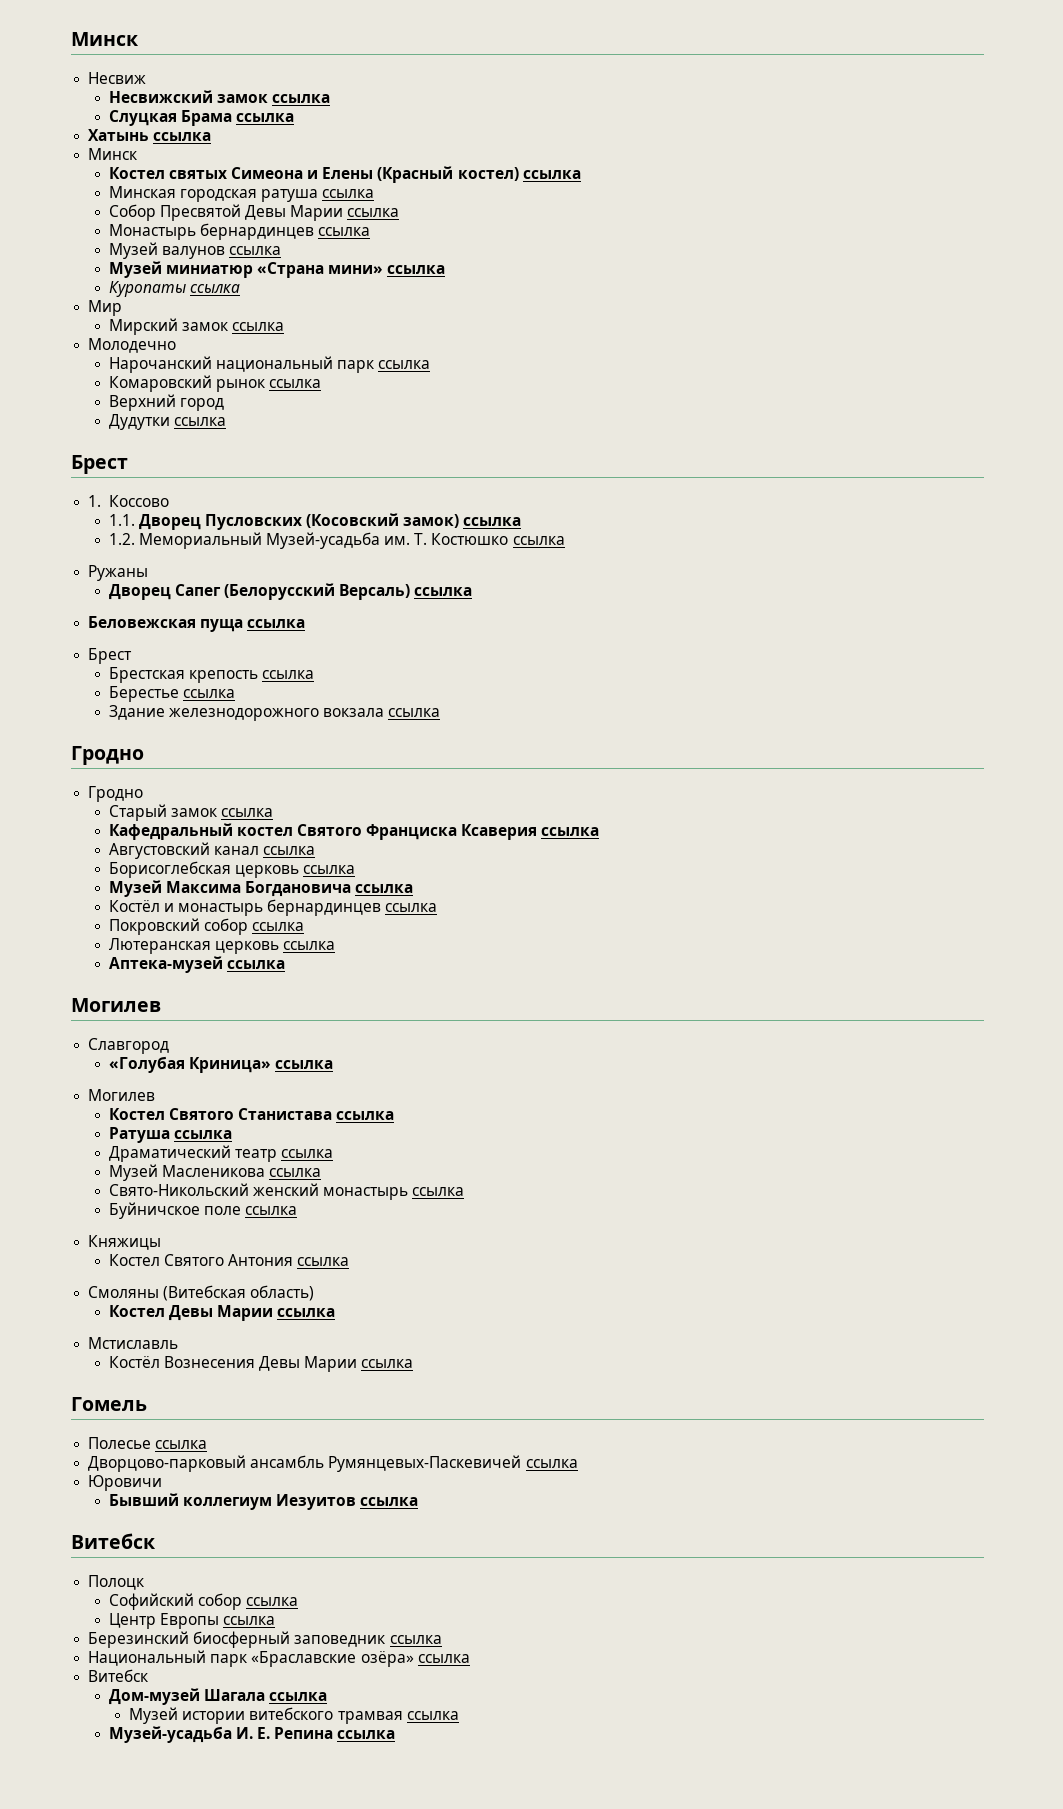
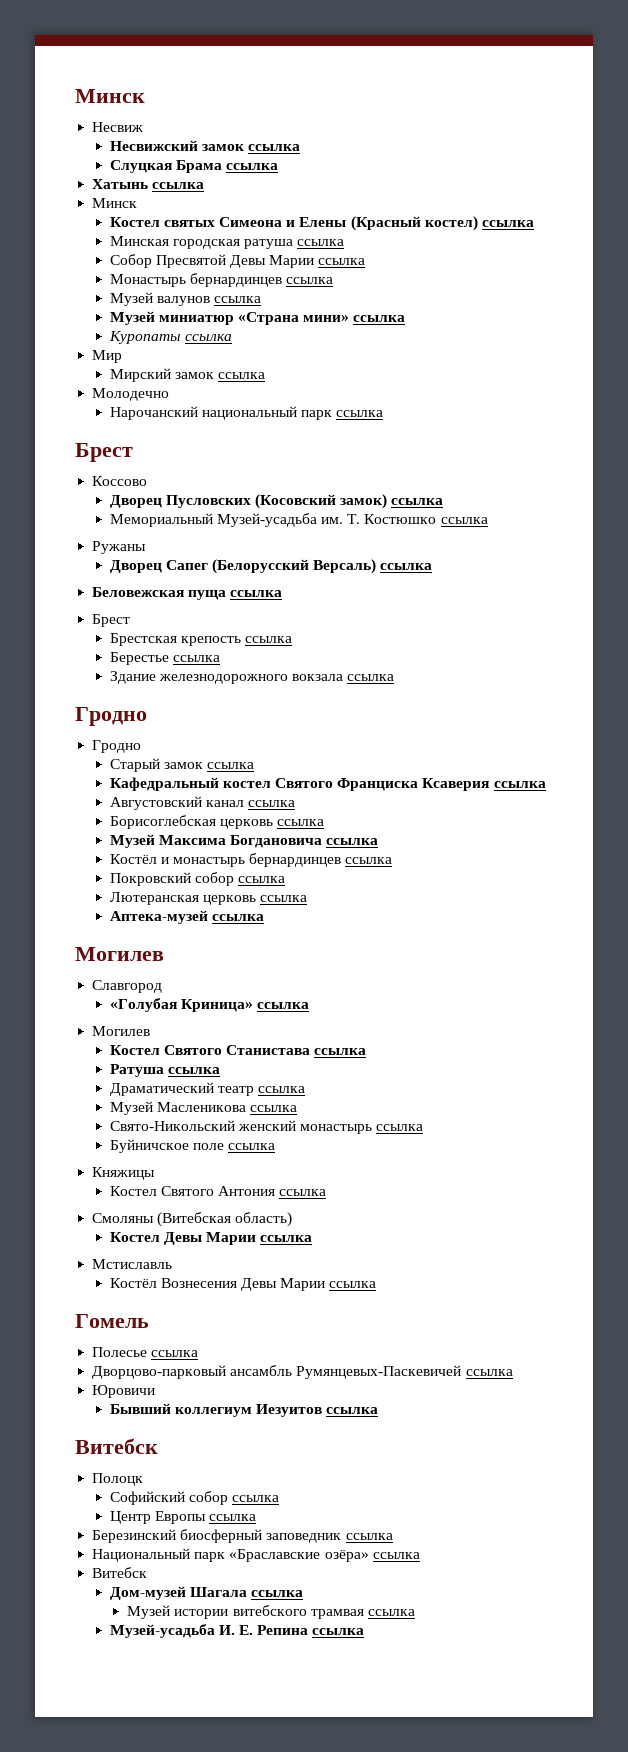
[108,375,321,392] [108,394,224,411] [108,414,226,430] [71,455,128,474] [88,495,102,507] // Комаровский рынок ссылка // Верхний город // Дудутки ссылка // Брест // 1. -> [75,443,133,462] // Брест //
[108,514,135,526] 1.1. -> (148, 481) none
[108,533,135,545] 1.2. -> (444, 501) none

